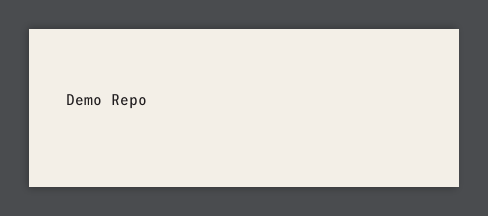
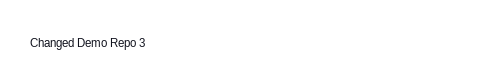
(66, 100) none -> [30,38,74,50] Changed
(147, 101) none -> [139,38,146,47] 3

